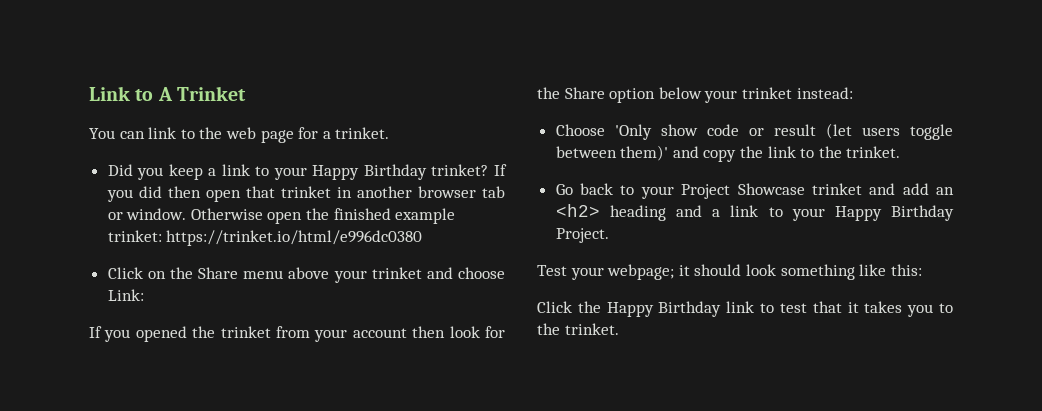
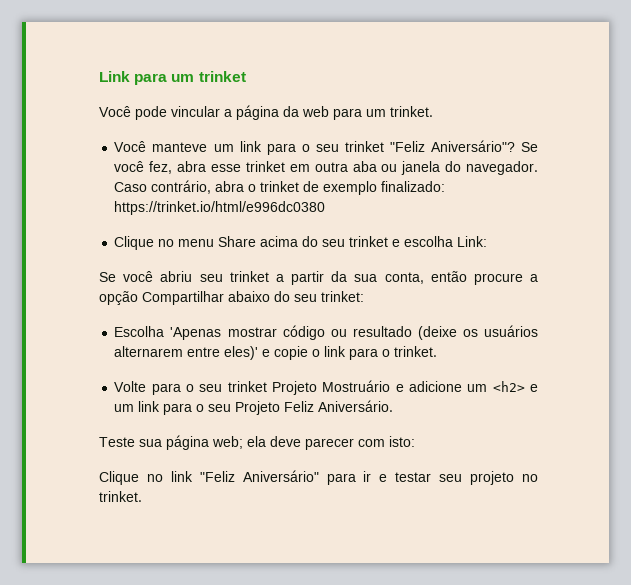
[135,86,247,101] [89,127,390,143] [107,164,507,180] [106,186,506,202] [107,208,456,224] [107,230,423,246] [107,267,505,283] [107,289,144,301] [89,326,505,342] [537,87,853,103] [555,123,953,140] [555,145,901,162] [555,183,954,199] [555,204,954,221] [555,228,609,243] [537,264,922,280] [537,301,953,317] [537,323,560,335] to A Trinket // You can link to the web page for a trinket. // Did you keep a link to your Happy Birthday trinket? If you did then open that trinket in another browser tab or window. Otherwise open the finished example trinket: https://trinket.io/html/e996dc0380 // Click on the Share menu above your trinket and choose Link: // If you opened the trinket from your account then look for the Share option below your trinket instead: // Choose 'Only show code or result (let users toggle between them)' and copy the link to the trinket. // Go back to your Project Showcase trinket and add an <h2> heading and a link to your Happy Birthday Project. // Test your webpage; it should look something like this: // Click the Happy Birthday link to test that it takes you to the -> [134,71,246,85] [99,105,433,120] [114,140,538,155] [114,161,538,175] [114,180,446,195] [114,201,326,215] [114,236,488,250] [99,271,538,285] [99,291,364,305] [114,325,538,340] [114,346,438,360] [114,380,538,395] [114,400,394,415] [99,435,415,450] [99,470,539,485] para um trinket // Você pode vincular a página da web para um trinket. // Você manteve um link para o seu trinket "Feliz Aniversário"? Se você fez, abra esse trinket em outra aba ou janela do navegador. Caso contrário, abra o trinket de exemplo finalizado: https://trinket.io/html/e996dc0380 // Clique no menu Share acima do seu trinket e escolha Link: // Se você abriu seu trinket a partir da sua conta, então procure a opção Compartilhar abaixo do seu trinket: // Escolha 'Apenas mostrar código ou resultado (deixe os usuários alternarem entre eles)' e copie o link para o trinket. // Volte para o seu trinket Projeto Mostruário e adicione um <h2> e um link para o seu Projeto Feliz Aniversário. // Teste sua página web; ela deve parecer com isto: // Clique no link "Feliz Aniversário" para ir e testar seu projeto no

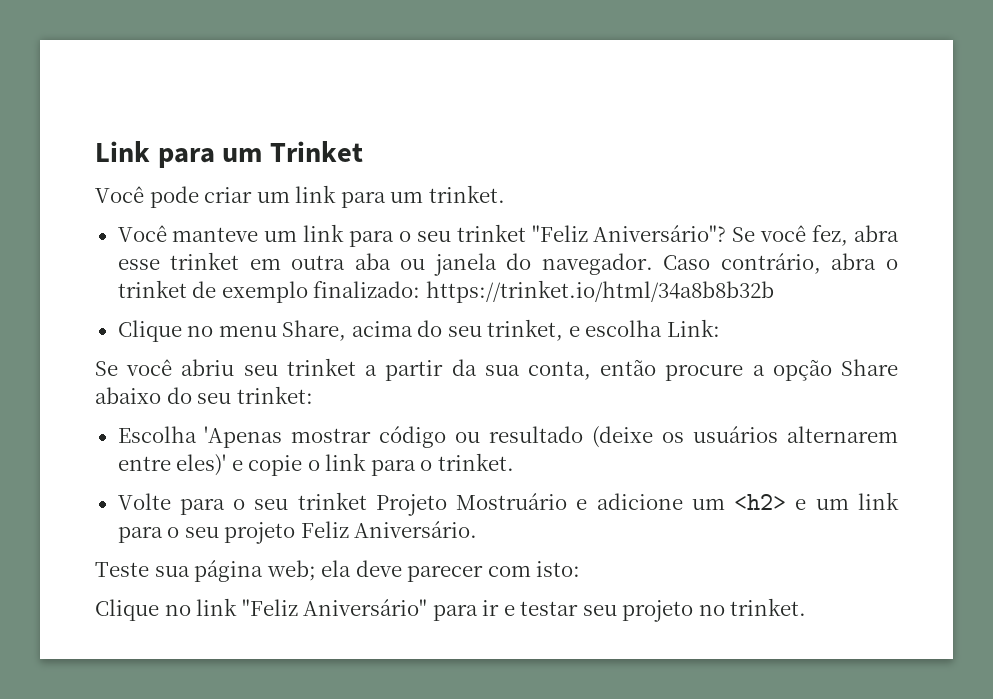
[198,71,246,82] trinket -> [270,141,364,162] Trinket
[171,105,329,120] vincular a página da web -> [204,185,337,203] criar um link
[114,201,326,215] https://trinket.io/html/e996dc0380 -> [425,280,774,303] https://trinket.io/html/34a8b8b32b
[218,236,257,247] Share -> [282,320,347,341] Share,
[349,236,389,247] trinket -> [487,319,564,341] trinket,
[142,291,224,305] Compartilhar -> [840,359,898,376] Share
[235,401,281,415] Projeto -> [224,522,296,544] projeto

